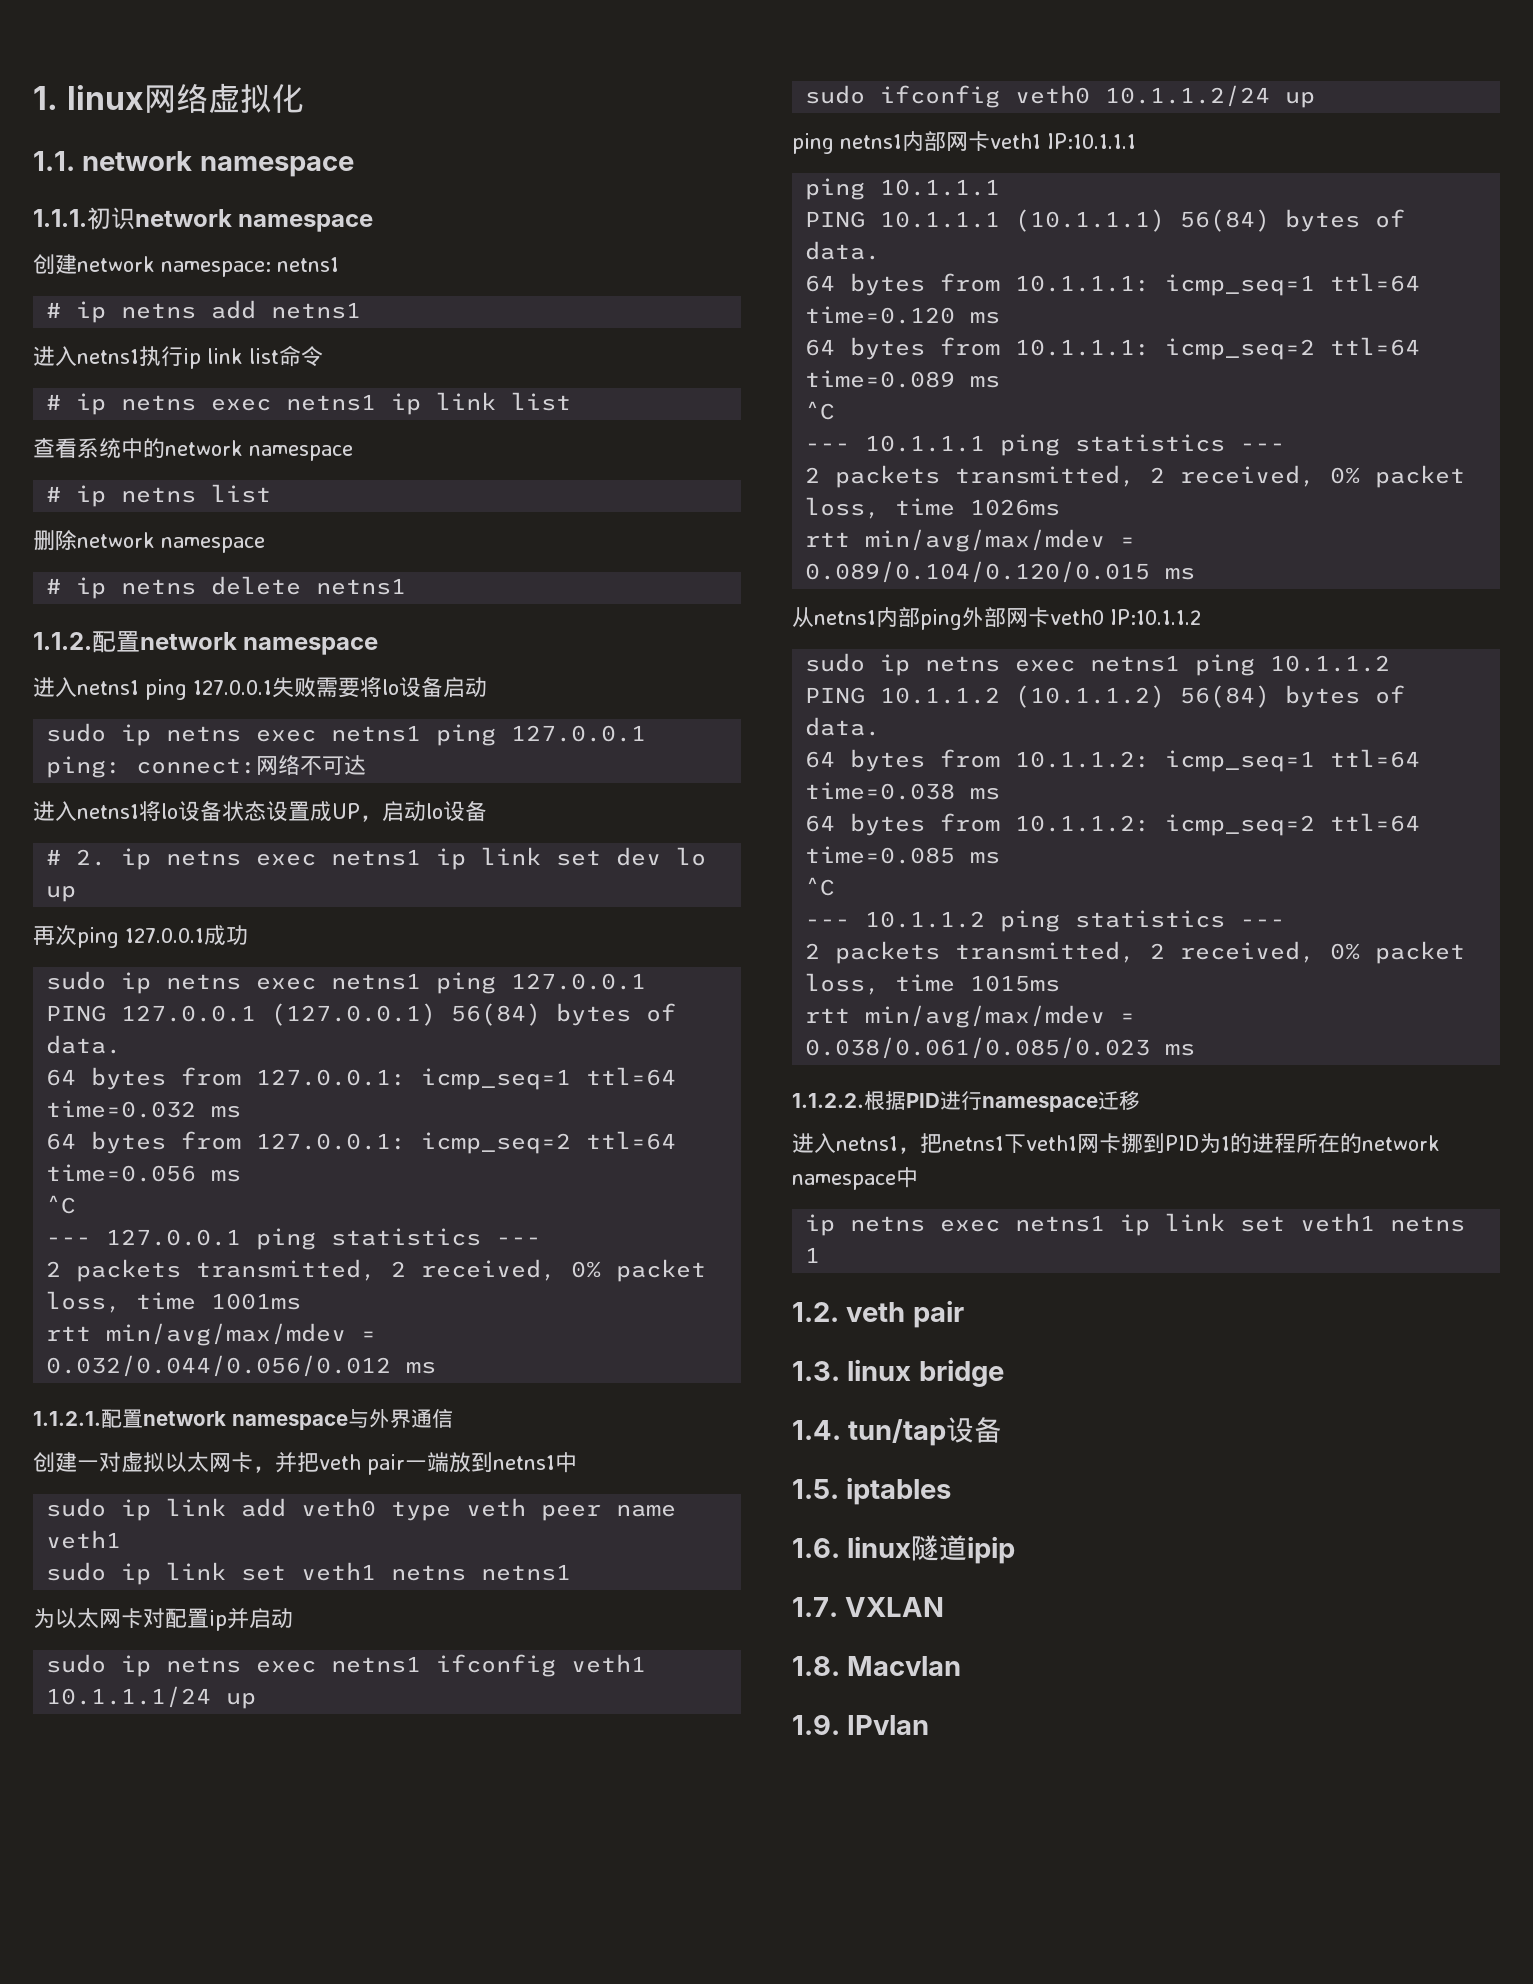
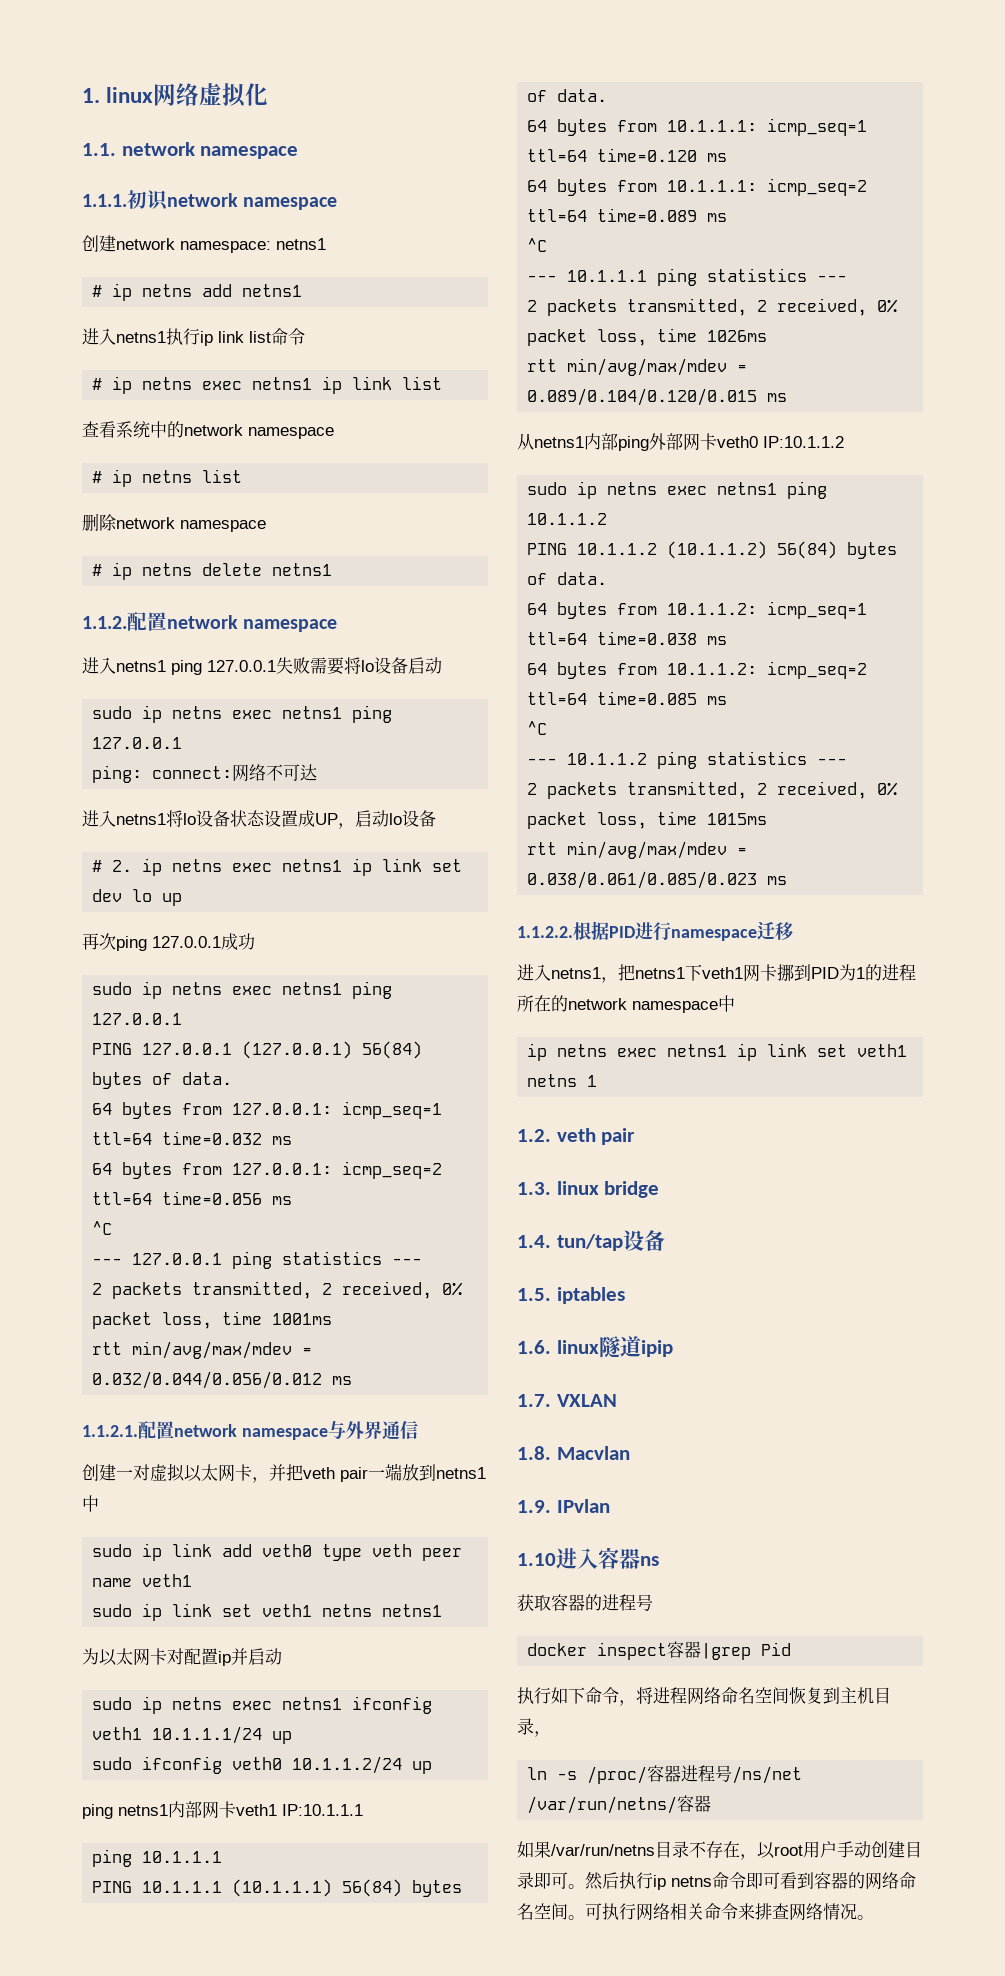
(930, 1725) none -> [517,1547,659,1569] [517,1594,653,1611] [527,1641,792,1660] [517,1687,891,1706] [517,1718,551,1737] [527,1765,803,1784] [527,1795,712,1814] [517,1841,922,1860] [517,1872,916,1890] [517,1903,874,1921] // 1.10进入容器ns // 获取容器的进程号 // docker inspect容器|grep Pid // 执行如下命令，将进程网络命名空间恢复到主机目录， // ln -s /proc/容器进程号/ns/net /var/run/netns/容器 // 如果/var/run/netns目录不存在，以root用户手动创建目录即可。然后执行ip netns命令即可看到容器的网络命名空间。可执行网络相关命令来排查网络情况。

